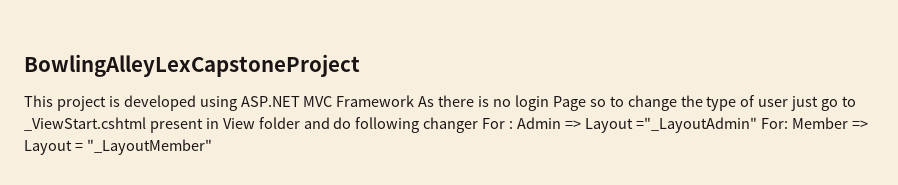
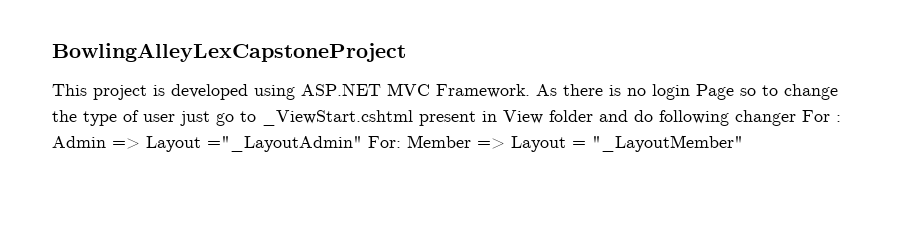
[336,95,415,107] Framework -> [436,84,530,98] Framework.

